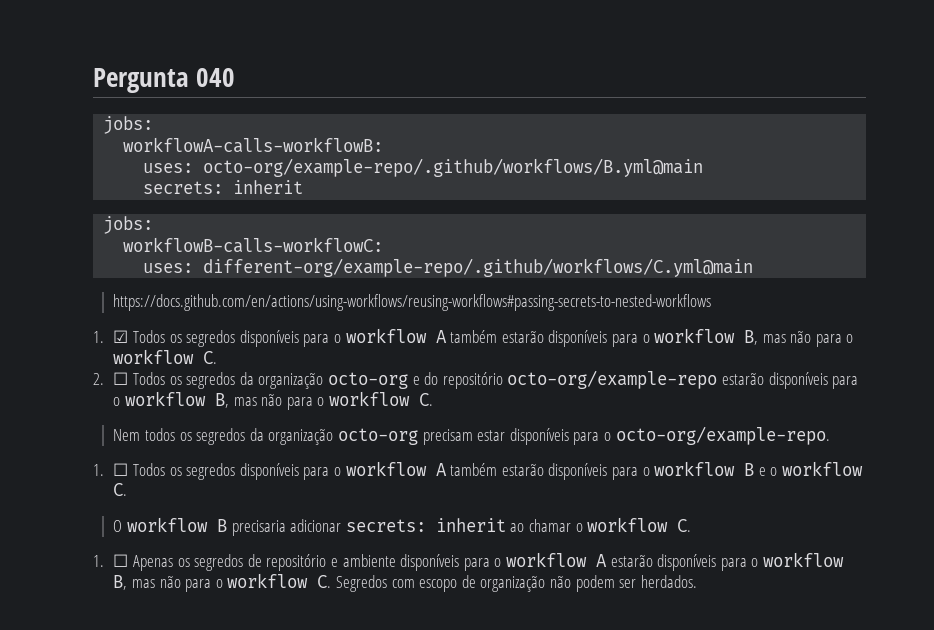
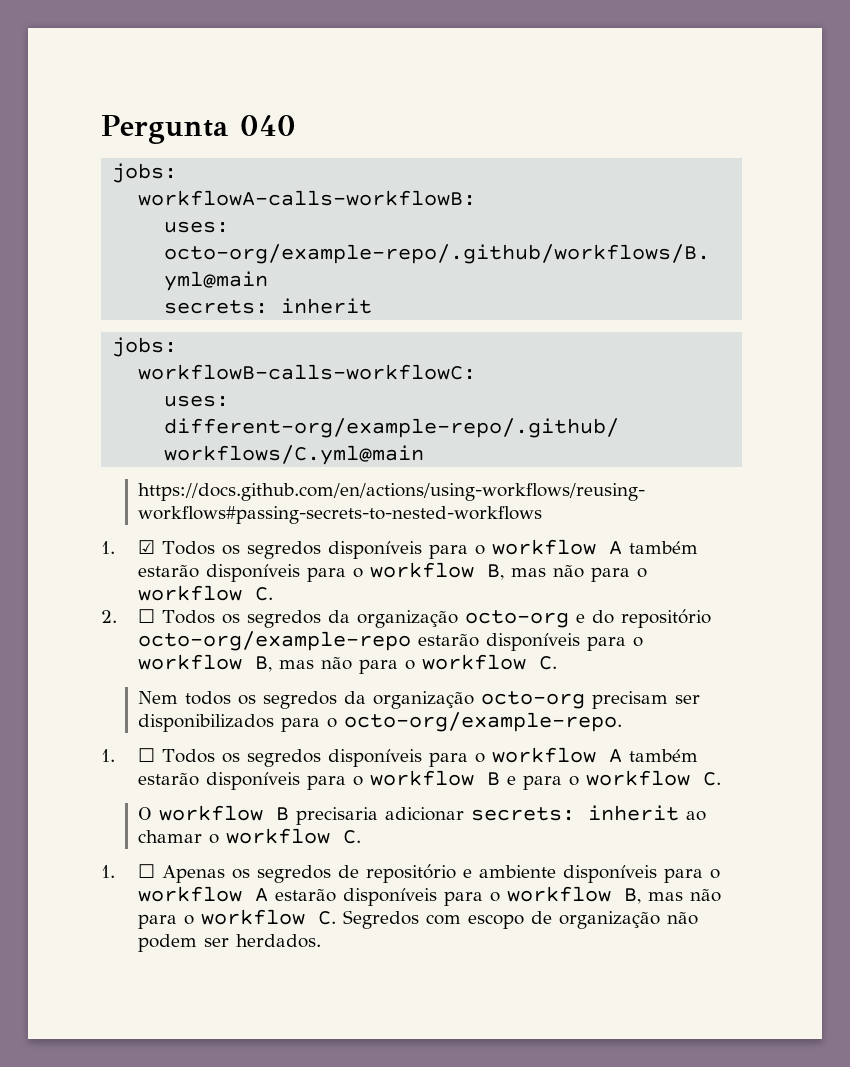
[477,428,569,445] estar disponíveis -> [675,695,701,704] [138,714,275,732] ser disponibilizados
(766, 471) none -> [523,775,563,790] para

